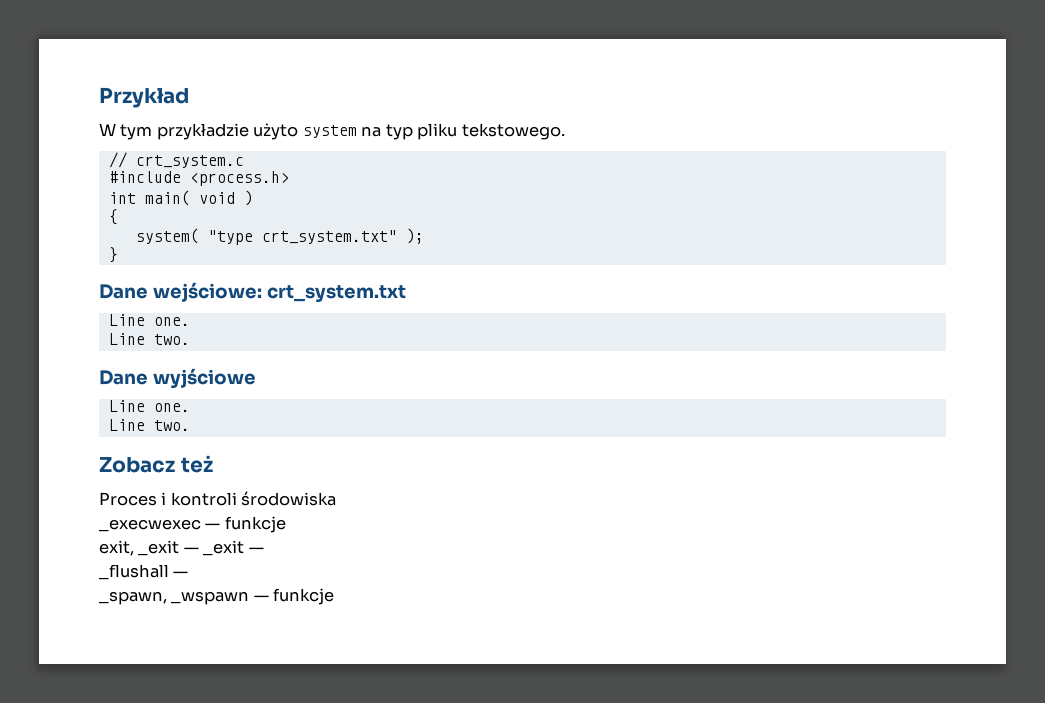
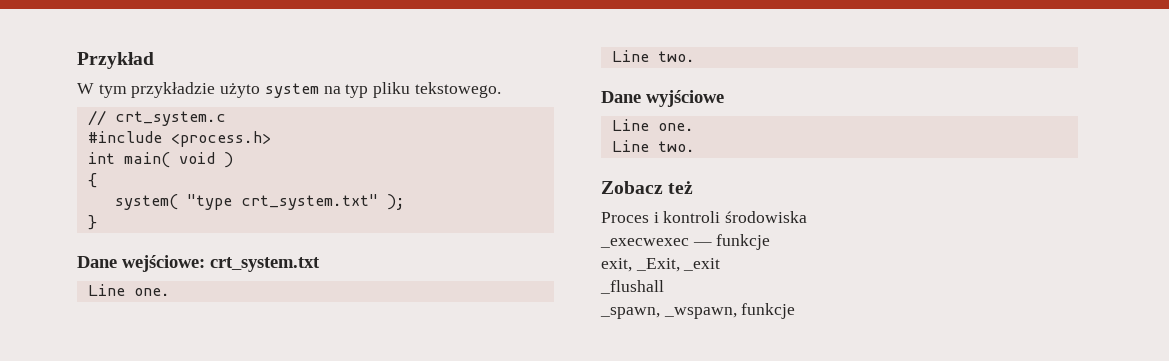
[138,540,264,556] _exit — _exit — -> [635,258,721,272] _Exit, _exit
[173,571,189,577] — -> (664, 287) none
[171,591,269,605] _wspawn — -> [663,307,737,319] _wspawn,

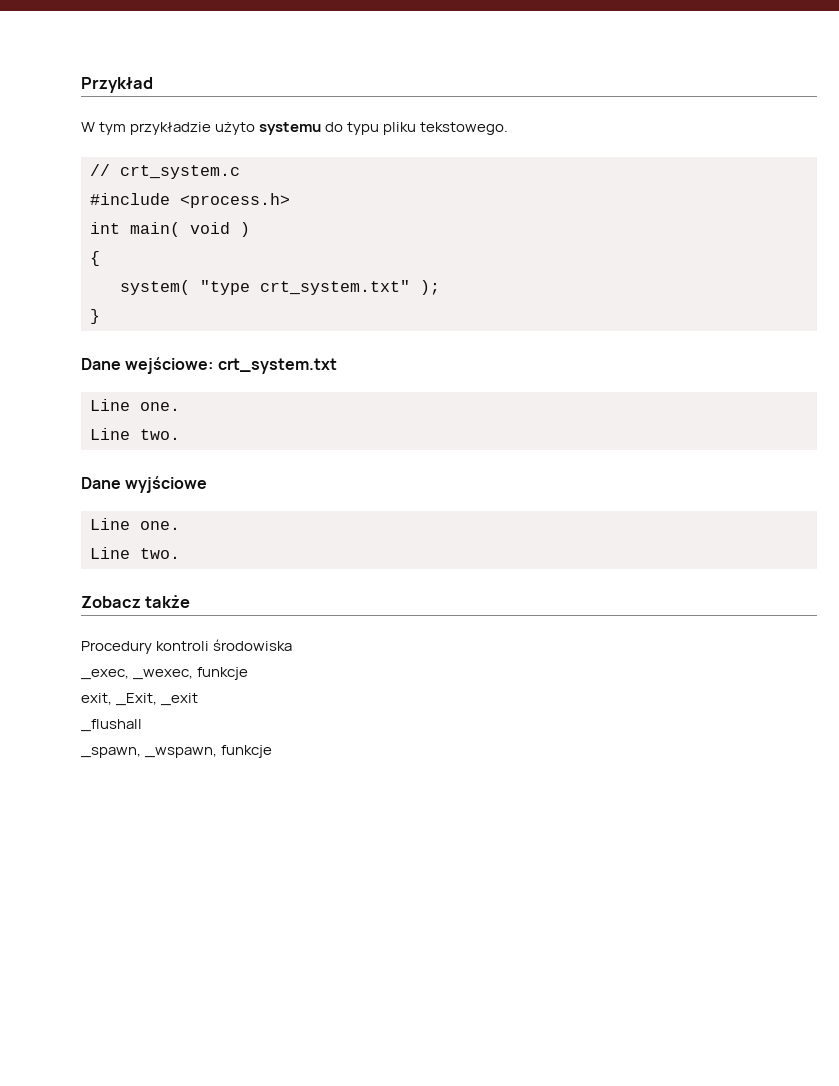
[264,83,369,98] system na typ -> [259,122,380,135] systemu do typu
[668,181,694,194] [601,212,659,223] też // Proces i -> [145,595,191,608] [81,641,152,654] także // Procedury
[600,238,712,248] _execwexec — -> [81,669,194,680] _exec, _wexec,

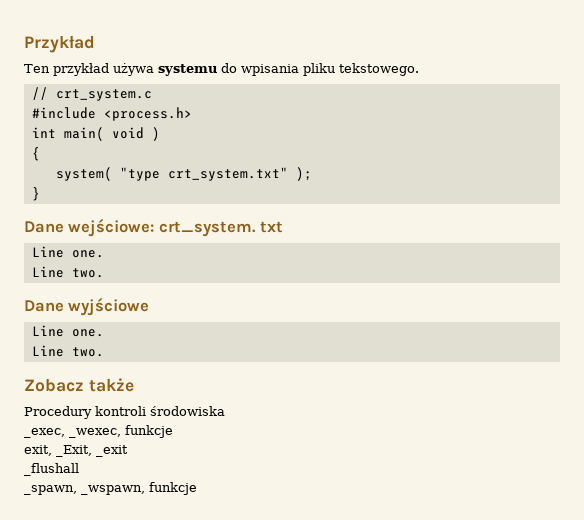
[81,122,256,135] W tym przykładzie użyto -> [24,63,154,76] Ten przykład używa
[347,122,380,135] typu -> [240,64,299,76] wpisania
[217,358,337,374] crt_system.txt -> [158,221,284,237] crt_system. txt

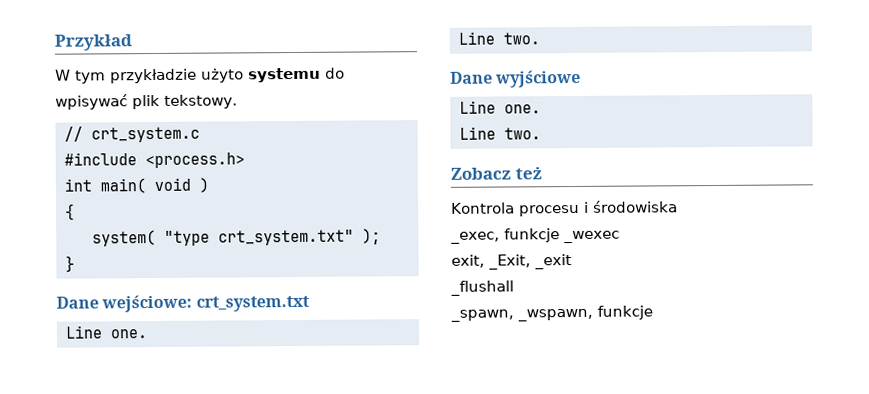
[24,63,419,76] Ten przykład używa systemu do wpisania pliku tekstowego. -> [55,67,345,84] [55,94,238,110] W tym przykładzie użyto systemu do wpisywać plik tekstowy.
[158,221,284,237] crt_system. txt -> [195,295,310,312] crt_system.txt
[88,378,134,392] [24,406,146,419] także // Procedury kontroli -> [514,166,542,180] [451,201,589,217] też // Kontrola procesu i
[69,425,173,438] _wexec, funkcje -> [504,228,620,244] funkcje _wexec

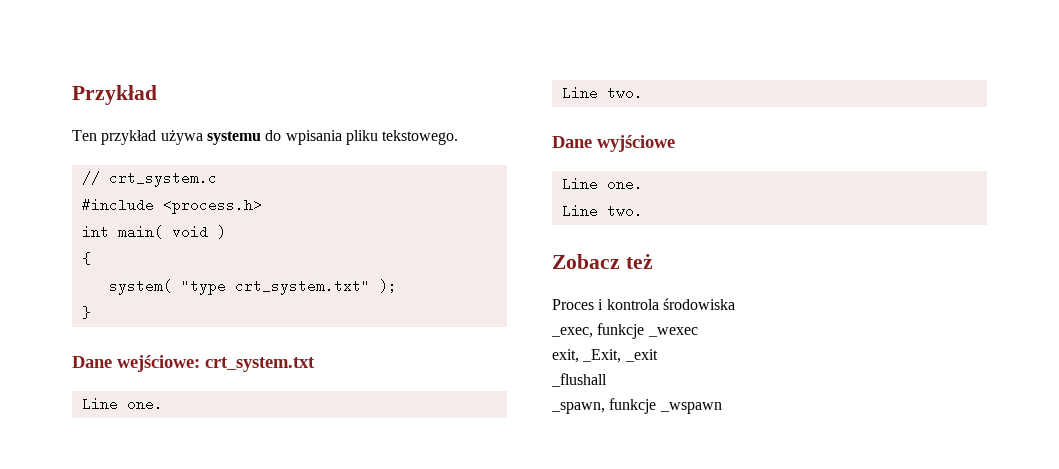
[55,67,345,84] [55,94,238,110] W tym przykładzie użyto systemu do wpisywać plik tekstowy. -> [72,130,459,145] Ten przykład używa systemu do wpisania pliku tekstowego.
[451,201,589,217] Kontrola procesu i -> [552,299,659,310] Proces i kontrola
[517,305,653,322] _wspawn, funkcje -> [609,398,722,414] funkcje _wspawn

